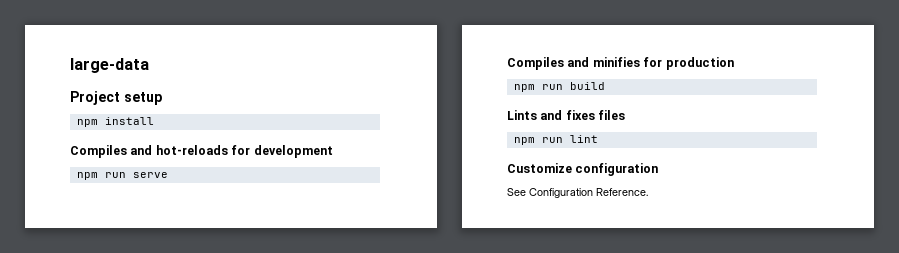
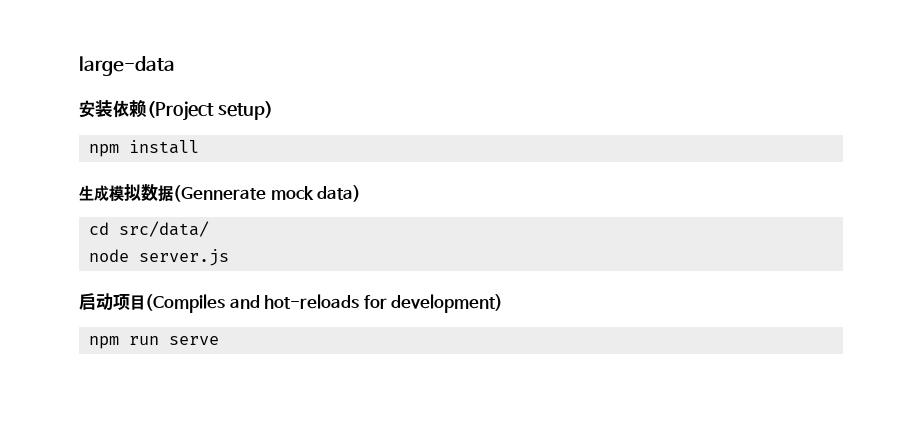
[70,91,162,105] [76,117,154,127] [70,145,127,158] Project setup // npm install // Compiles -> [79,100,273,121] [88,140,199,157] [79,184,362,202] [88,221,209,237] [88,249,229,266] [79,293,225,313] 安装依赖(Project setup) // npm install // 生成模拟数据(Gennerate mock data) // cd src/data/ // node server.js // 启动项目(Compiles
[253,145,333,158] development -> [391,294,504,313] development)
[507,57,734,70] [513,82,605,92] [507,110,626,120] [513,135,598,145] [507,163,659,176] [507,188,648,198] // Compiles and minifies for production // npm run build // Lints and fixes files // npm run lint // Customize configuration // See Configuration Reference. -> (219, 340) none

